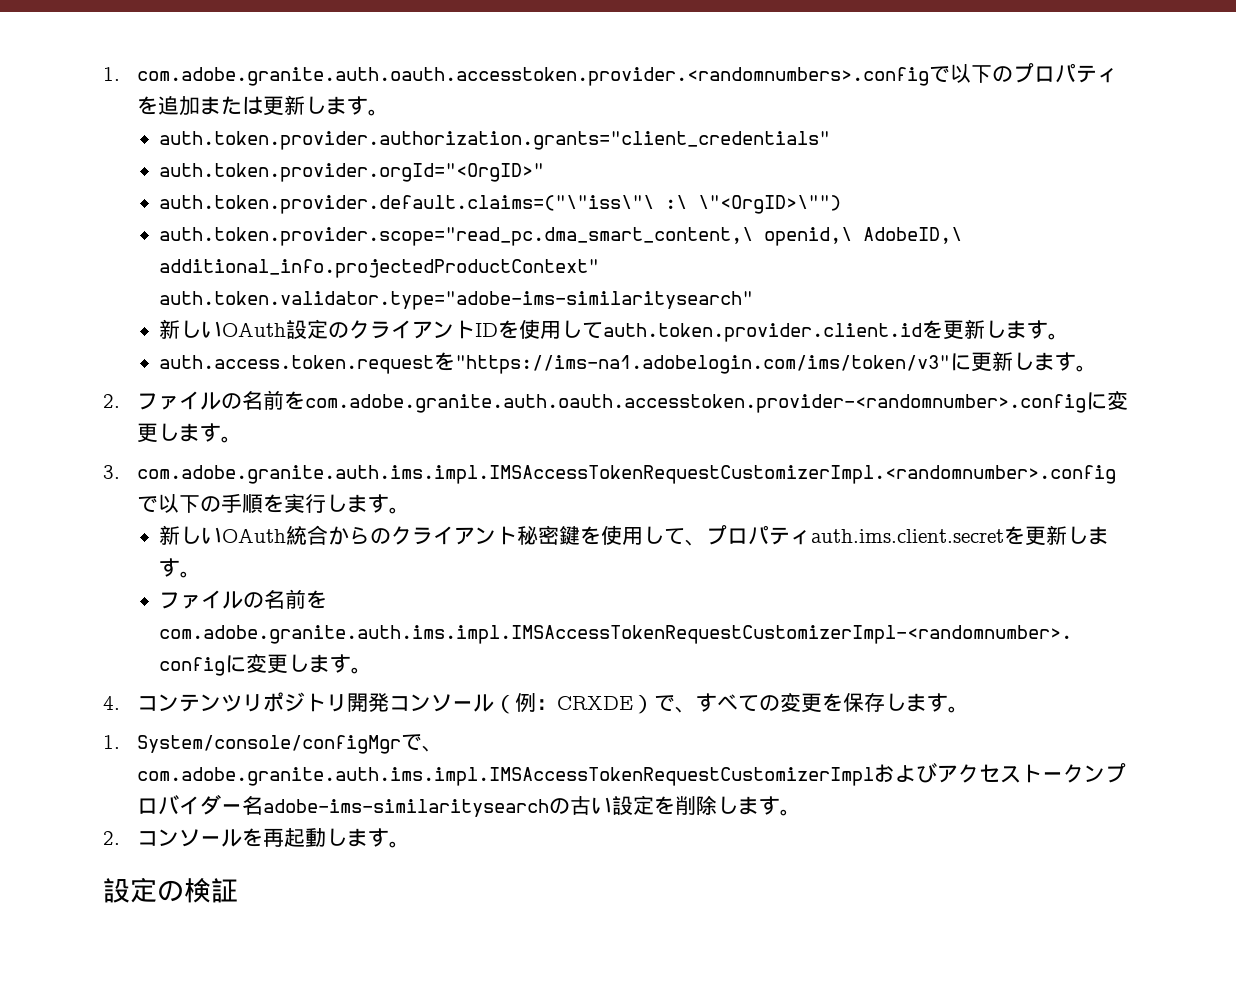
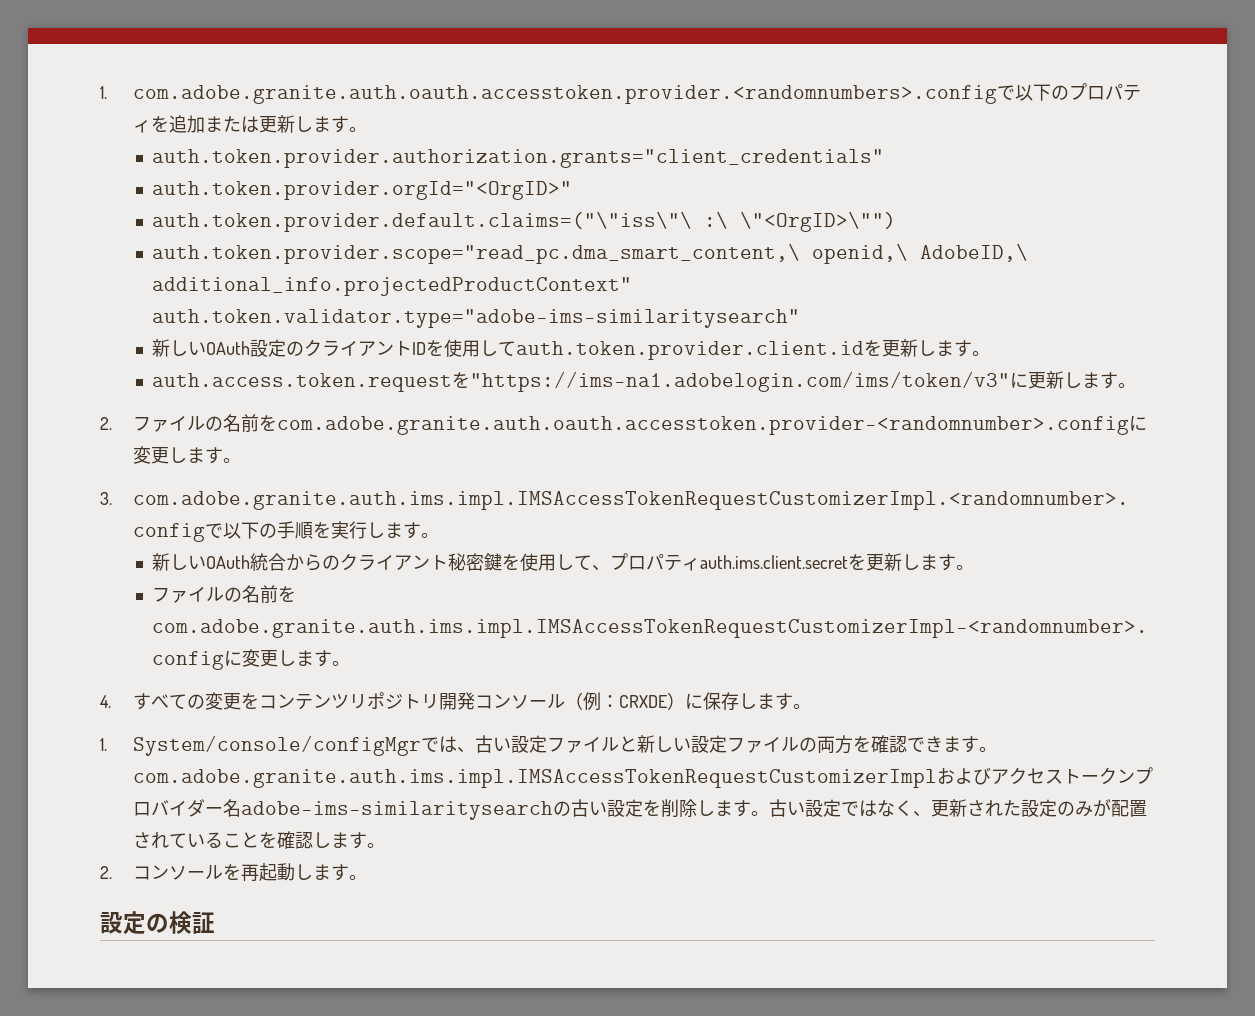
(120, 703) none -> [132,692,259,710] すべての変更を
[653,693,843,713] で、すべての変更を -> [684,693,703,709] に
[421,745,443,752] 、 -> [438,735,997,754] は、古い設定ファイルと新しい設定ファイルの両方を確認できます。
(801, 812) none -> [768,799,1147,817] [132,831,385,849] 古い設定ではなく、更新された設定のみが配置されていることを確認します。

